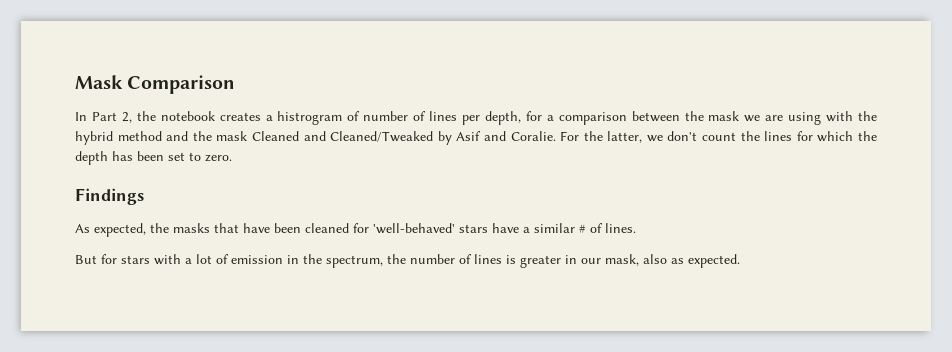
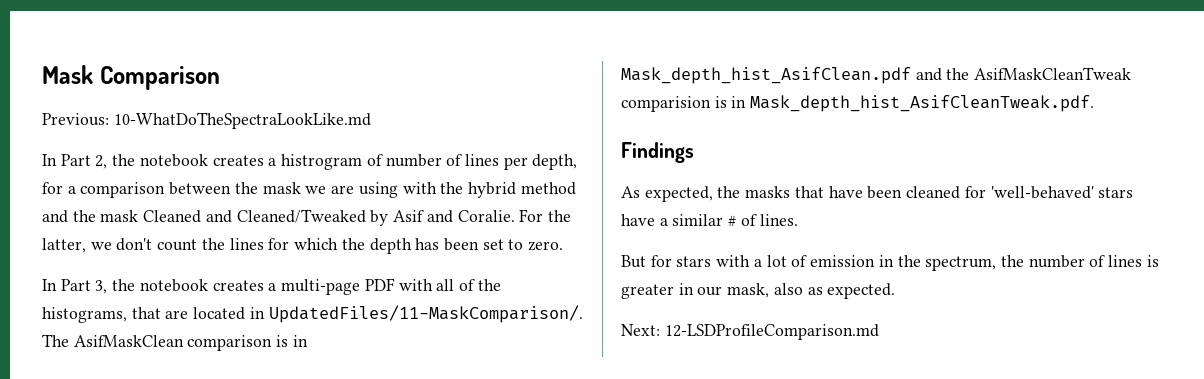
(236, 84) none -> [42,112,371,129] // Previous: 10-WhatDoTheSpectraLookLike.md
(232, 158) none -> [42,278,501,295] [42,305,583,323] [42,334,308,351] [621,67,1132,84] [621,95,1095,112] // In Part 3, the notebook creates a multi-page PDF with all of the histograms, that are located in UpdatedFiles/11-MaskComparison/. The AsifMaskClean comparison is in Mask_depth_hist_AsifClean.pdf and the AsifMaskCleanTweak comparision is in Mask_depth_hist_AsifCleanTweak.pdf.
(740, 261) none -> [621,324,879,340] // Next: 12-LSDProfileComparison.md

